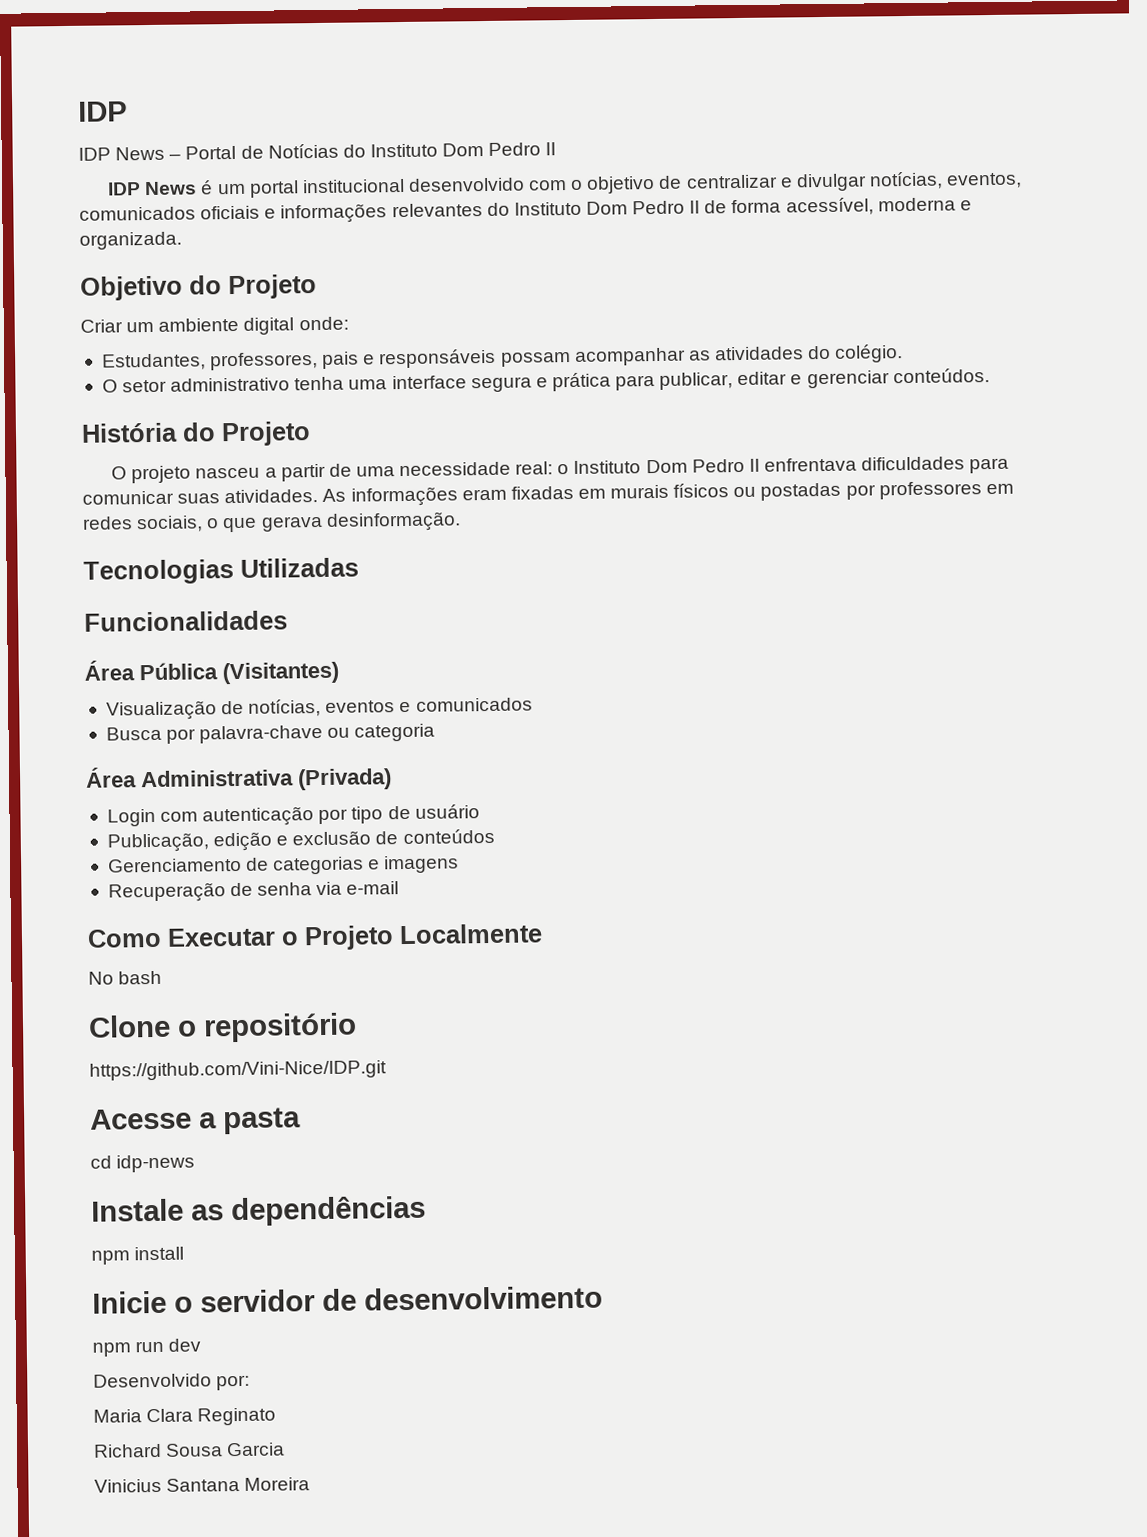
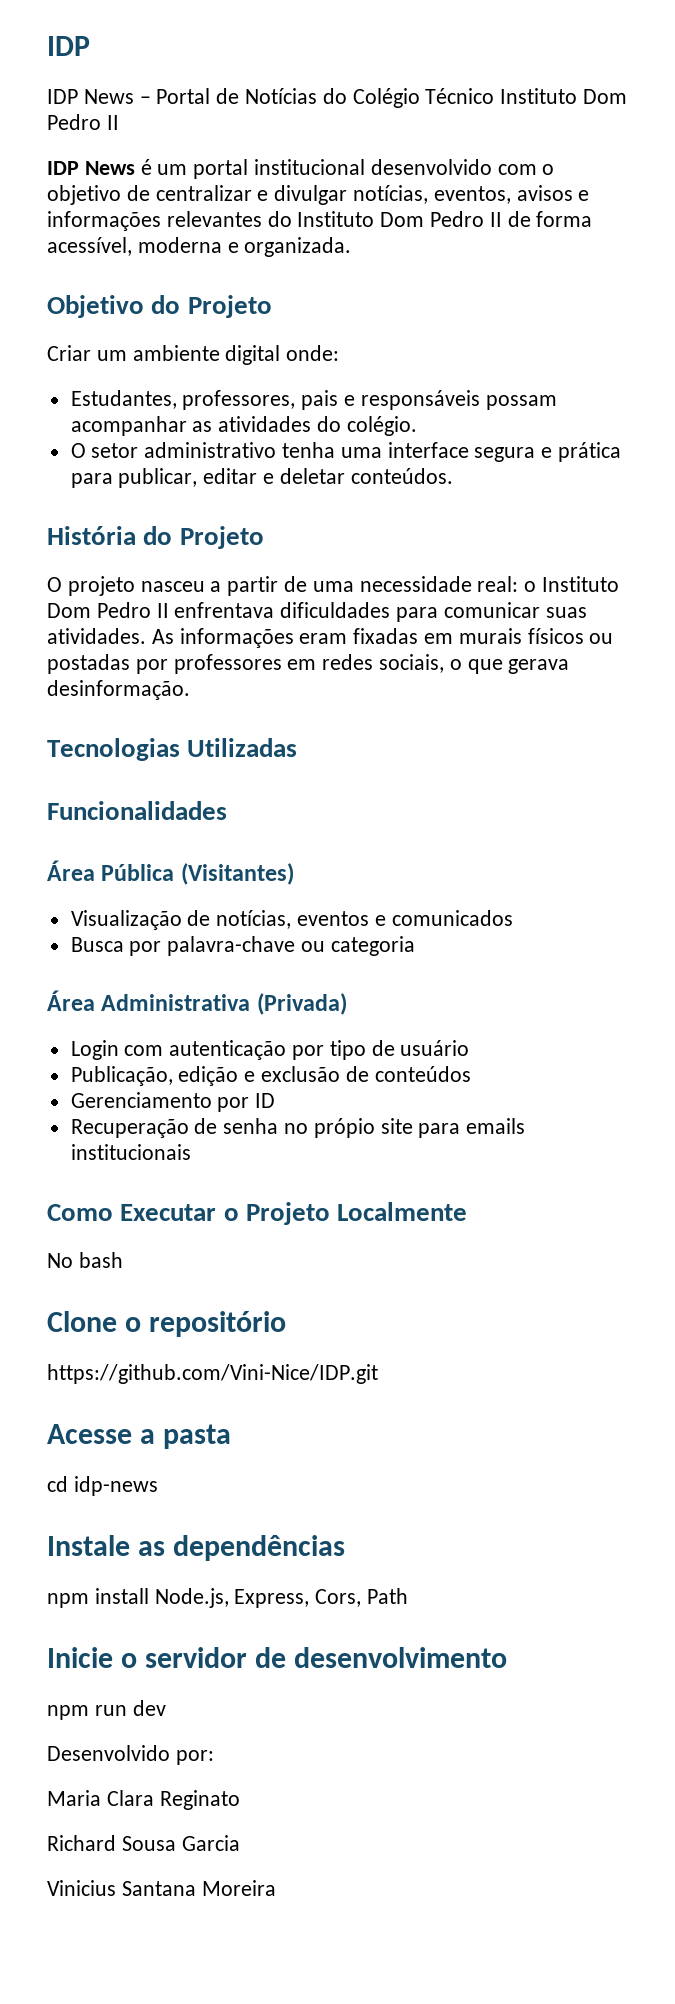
(366, 151) none -> [352,88,495,108] Colégio Técnico
[79,205,261,221] comunicados oficiais -> [516,185,573,201] avisos
[806,370,890,389] gerenciar -> [279,468,345,484] deletar
[246,855,460,875] de categorias e imagens -> [217,1093,276,1112] por ID
[316,881,400,896] via e-mail -> [284,1118,526,1138] [70,1144,191,1160] no própio site para emails institucionais
(185, 1253) none -> [154,1588,409,1608] Node.js, Express, Cors, Path

